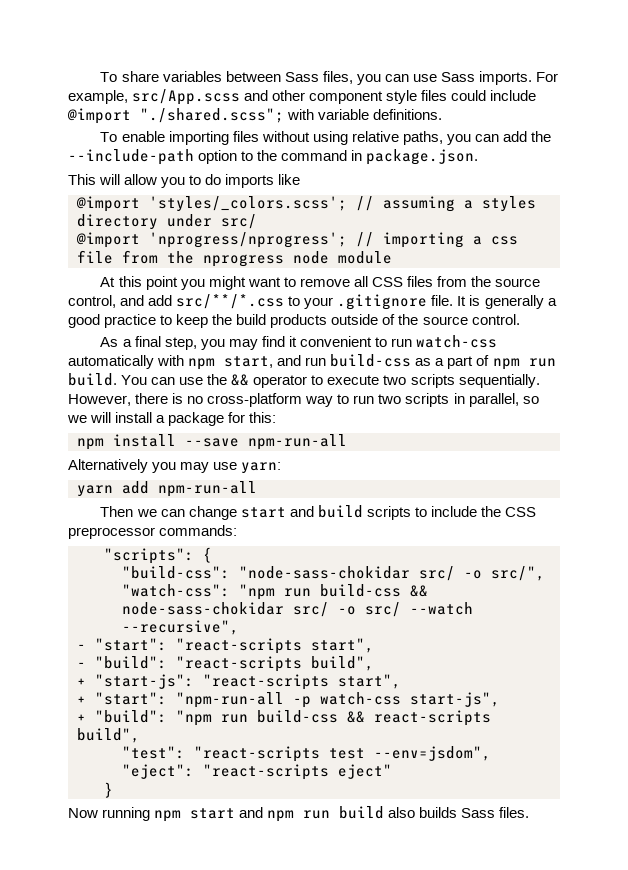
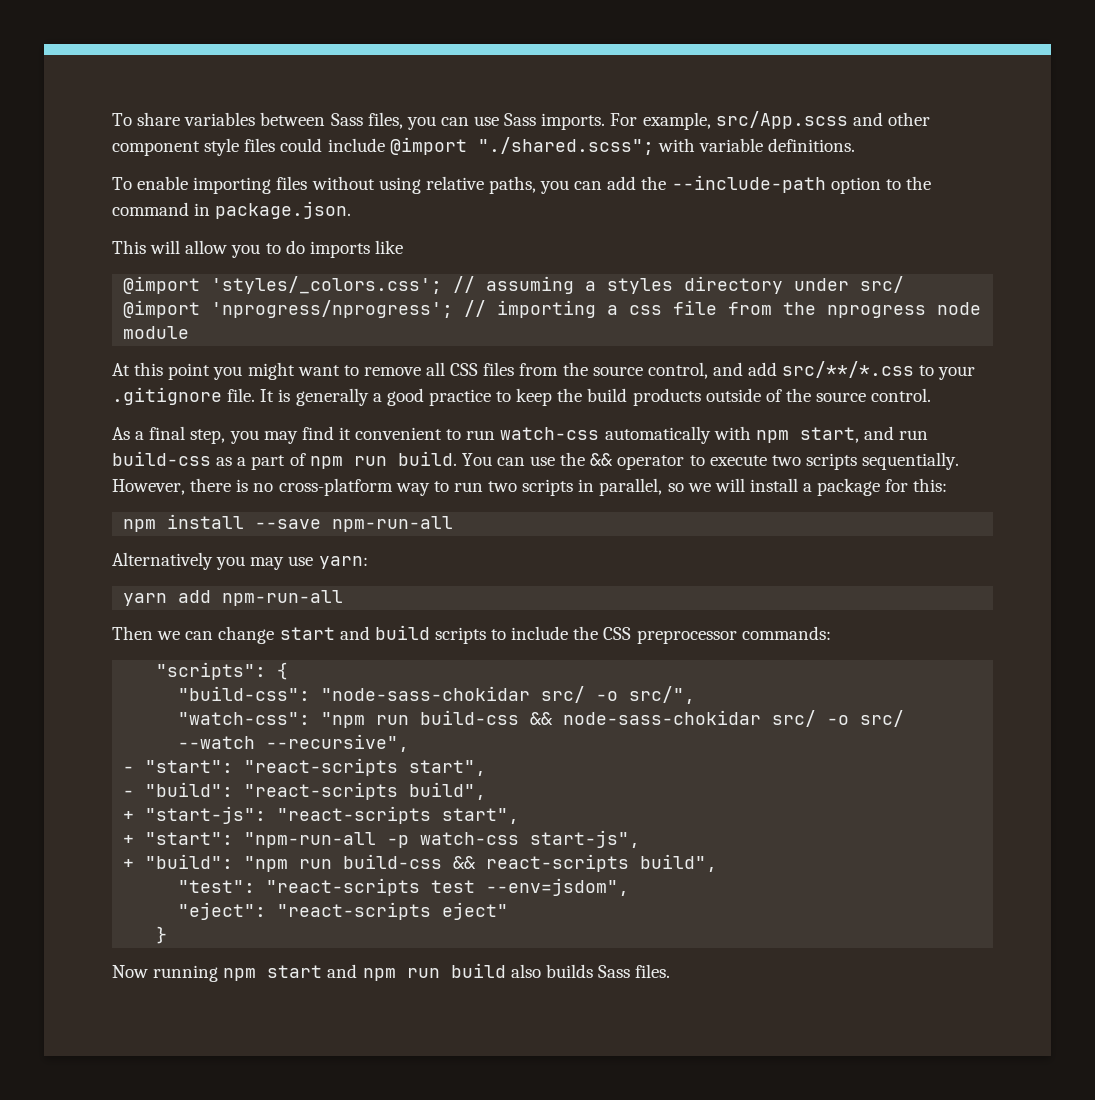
[149,196,347,212] 'styles/_colors.scss'; -> [211,276,443,294] 'styles/_colors.css';

